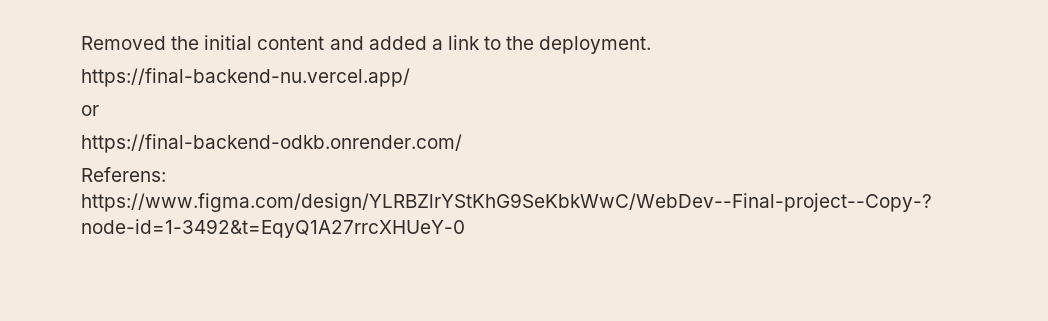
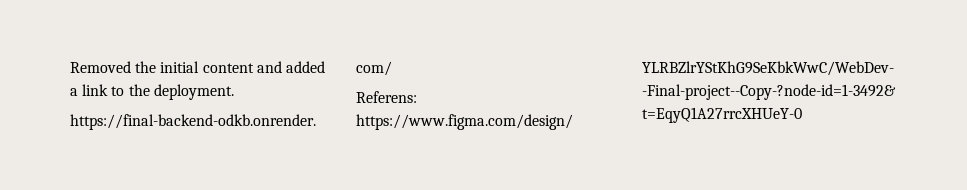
[81,68,410,87] [81,105,99,116] // https://final-backend-nu.vercel.app/ // or -> (234, 92) none

